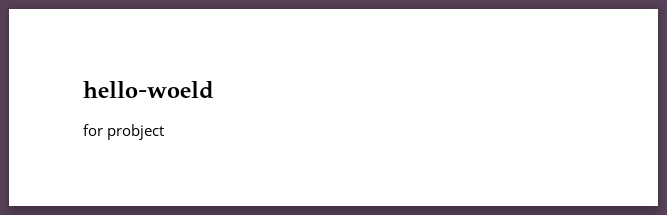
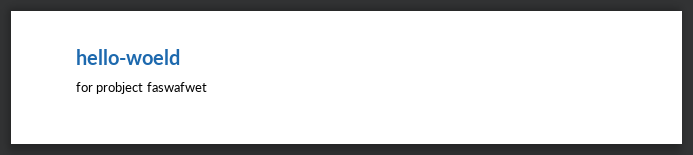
(165, 132) none -> [146,82,207,92] faswafwet

